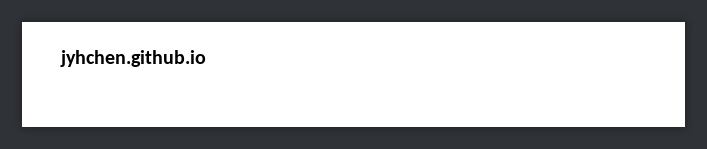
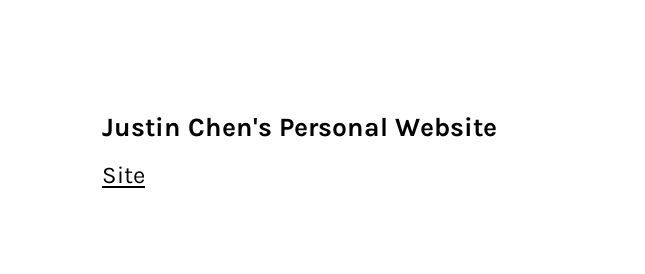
[60,50,206,67] jyhchen.github.io -> [102,117,498,137] [102,166,145,184] Justin Chen's Personal Website // Site

